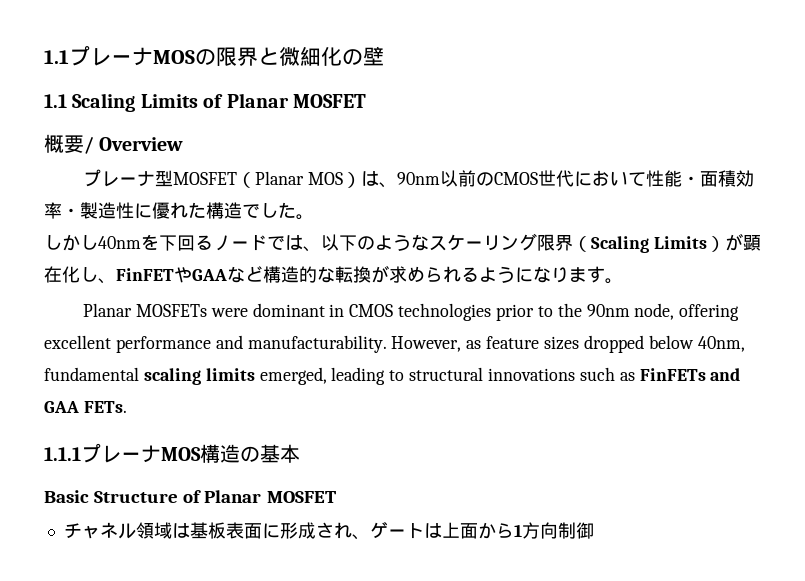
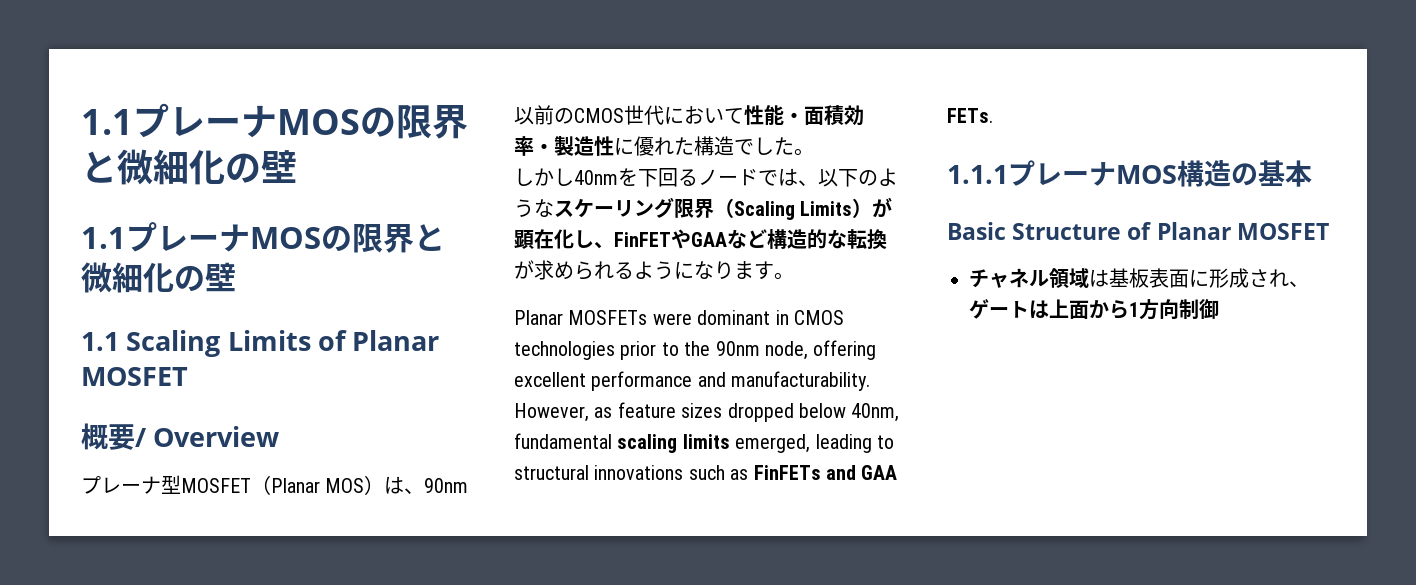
[44,46,384,66] 1.1プレーナMOSの限界と微細化の壁 -> [81,103,468,139] [81,149,297,185] [81,222,445,253] [81,262,236,293] 1.1プレーナMOSの限界と微細化の壁 // 1.1プレーナMOSの限界と微細化の壁

